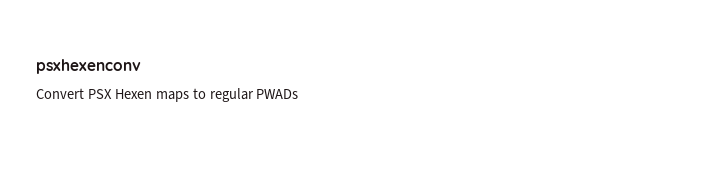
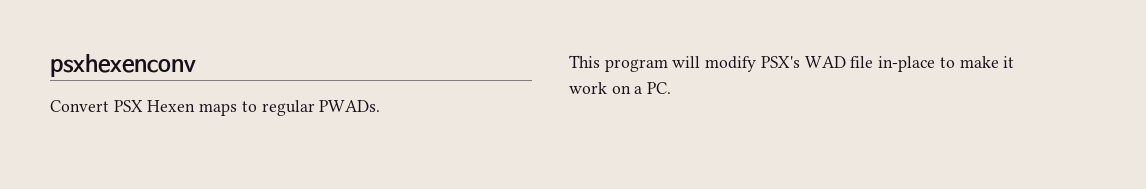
[256,89,299,99] PWADs -> [319,100,381,112] [569,55,1015,72] [569,82,672,94] PWADs. // This program will modify PSX's WAD file in-place to make it work on a PC.

